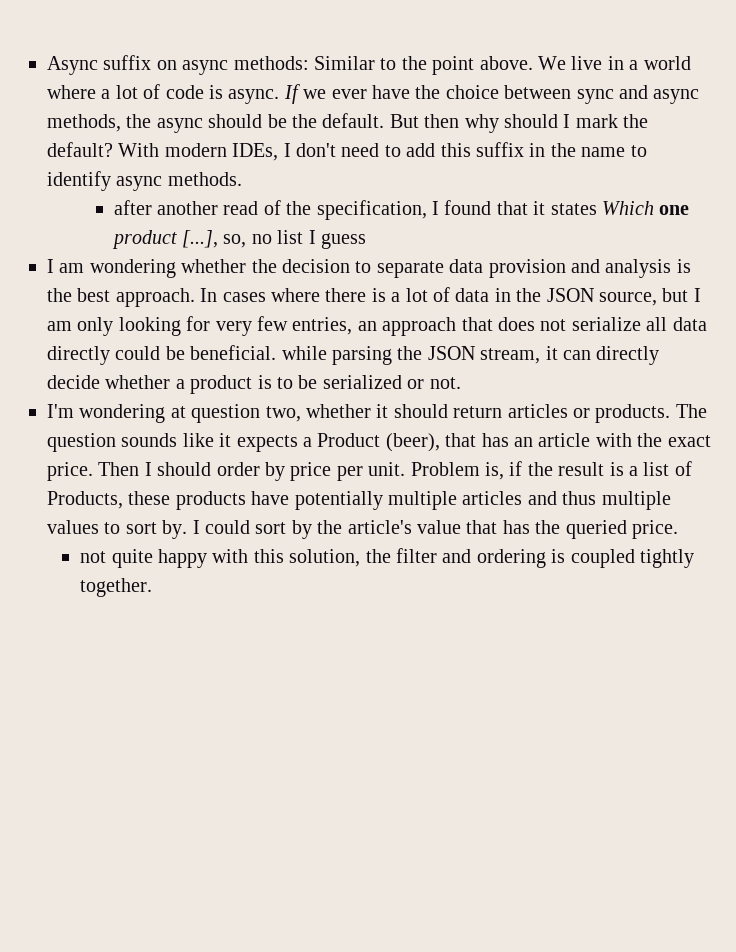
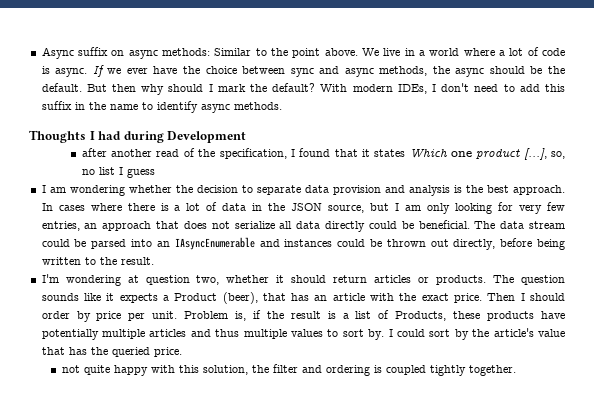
(242, 179) none -> [29,130,247,143] // Thoughts I had during Development
[281,346,660,365] [47,375,461,394] while parsing the JSON stream, it can directly decide whether a product is to be serialized or not. -> [474,221,565,229] [41,237,566,250] [41,257,154,265] The data stream could be parsed into an IAsyncEnumerable and instances could be thrown out directly, before being written to the result.

